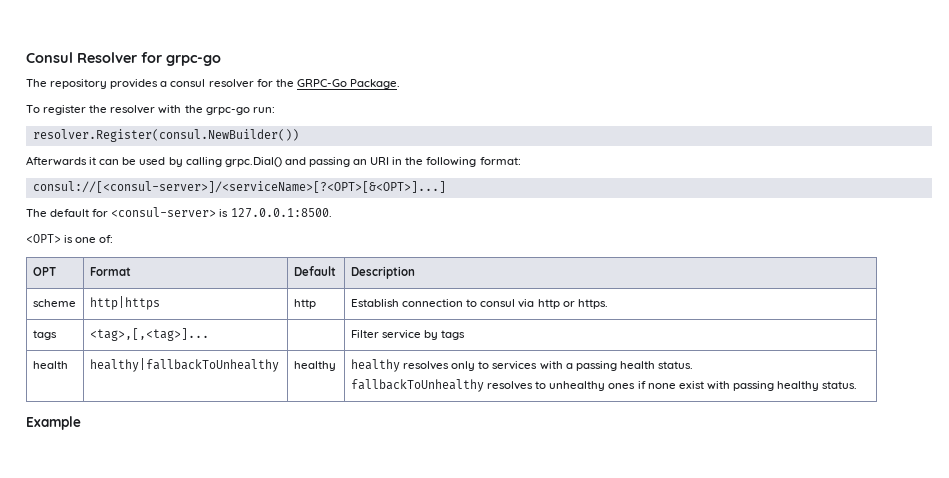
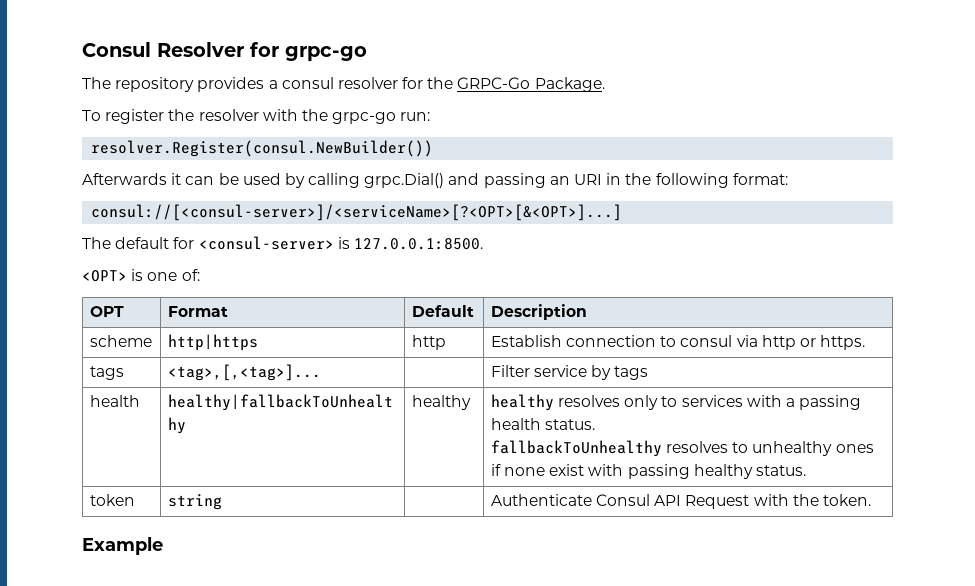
(858, 385) none -> [89,494,135,506] [167,494,222,510] [490,494,871,509] // token | string | | Authenticate Consul API Request with the token.

